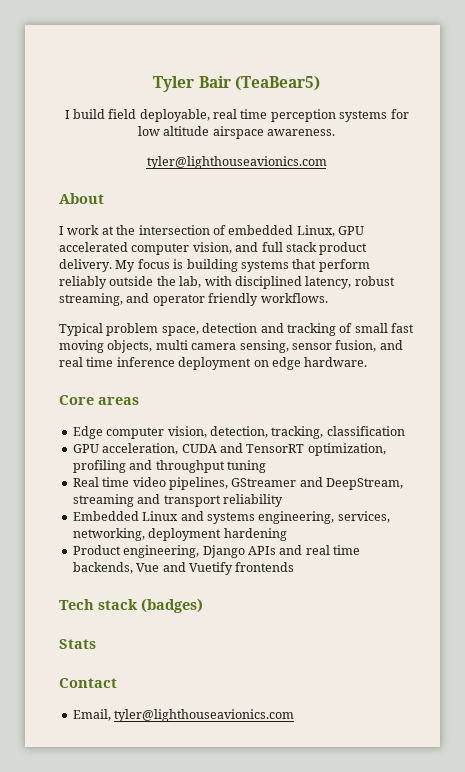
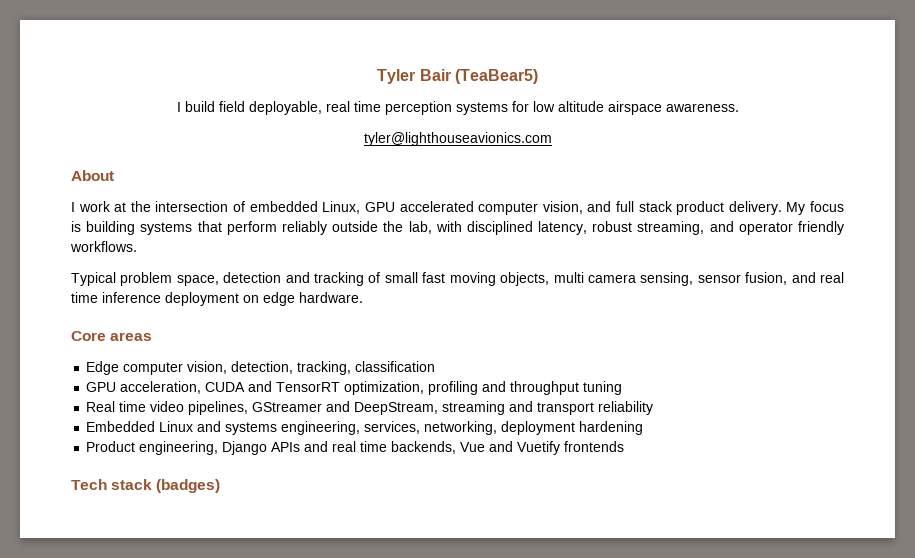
[59,639,96,649] [59,678,117,688] [72,709,295,722] // Stats // Contact // Email, tyler@lighthouseavionics.com -> (221, 486) none

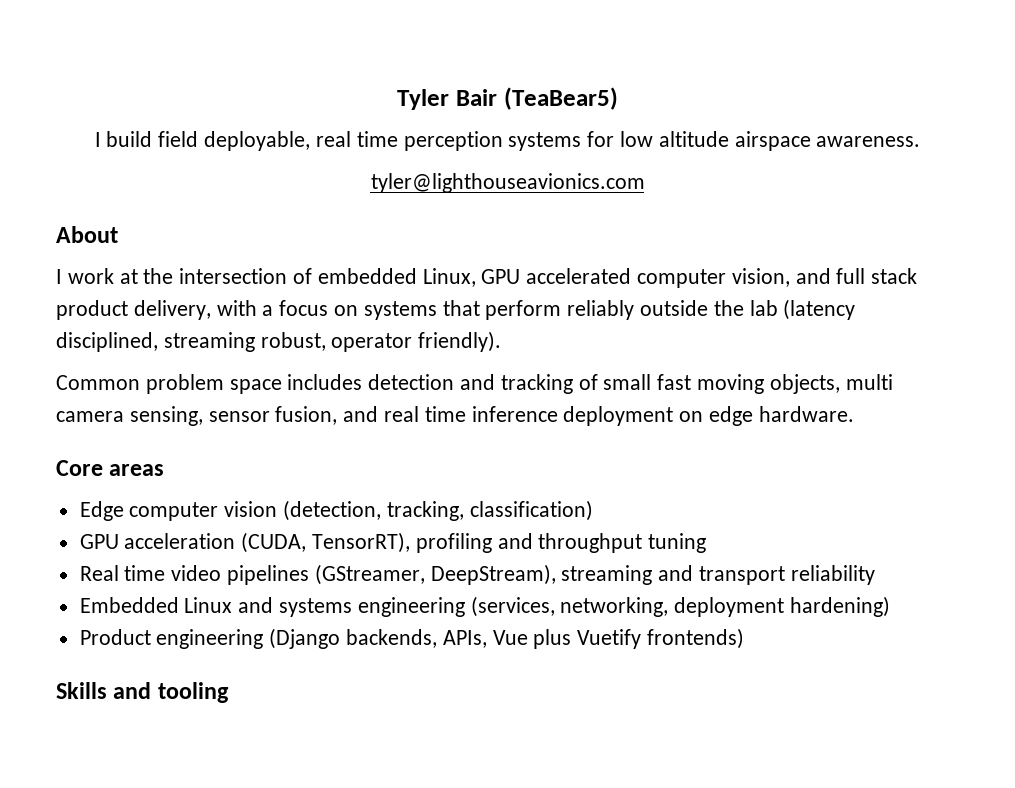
[728,201,844,215] [71,221,136,235] delivery. My focus is building -> [133,300,359,320] delivery, with a focus on
[408,221,844,235] [70,241,137,252] [71,272,219,286] lab, with disciplined latency, robust streaming, and operator friendly workflows. // Typical problem space, -> [749,299,856,320] [56,331,502,352] [56,374,363,394] lab (latency disciplined, streaming robust, operator friendly). // Common problem space includes
[187,361,436,375] [86,381,425,395] vision, detection, tracking, classification // GPU acceleration, CUDA and TensorRT optimization, -> [224,500,593,521] [79,532,411,553] vision (detection, tracking, classification) // GPU acceleration (CUDA, TensorRT),
[188,401,439,415] pipelines, GStreamer and DeepStream, -> [227,564,556,585] pipelines (GStreamer, DeepStream),
[281,421,421,435] engineering, services, -> [357,596,555,617] engineering (services,
[579,421,644,435] hardening -> [790,596,891,617] hardening)
[139,441,625,455] [71,479,221,493] engineering, Django APIs and real time backends, Vue and Vuetify frontends // Tech stack (badges) -> [156,628,745,649] [56,682,229,703] engineering (Django backends, APIs, Vue plus Vuetify frontends) // Skills and tooling

